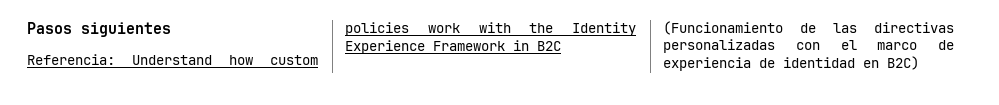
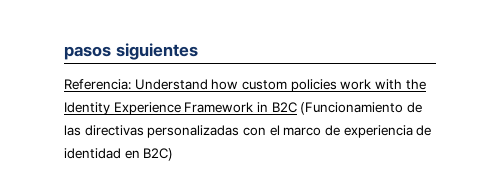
[27,22,72,34] Pasos -> [64,46,111,60] pasos

